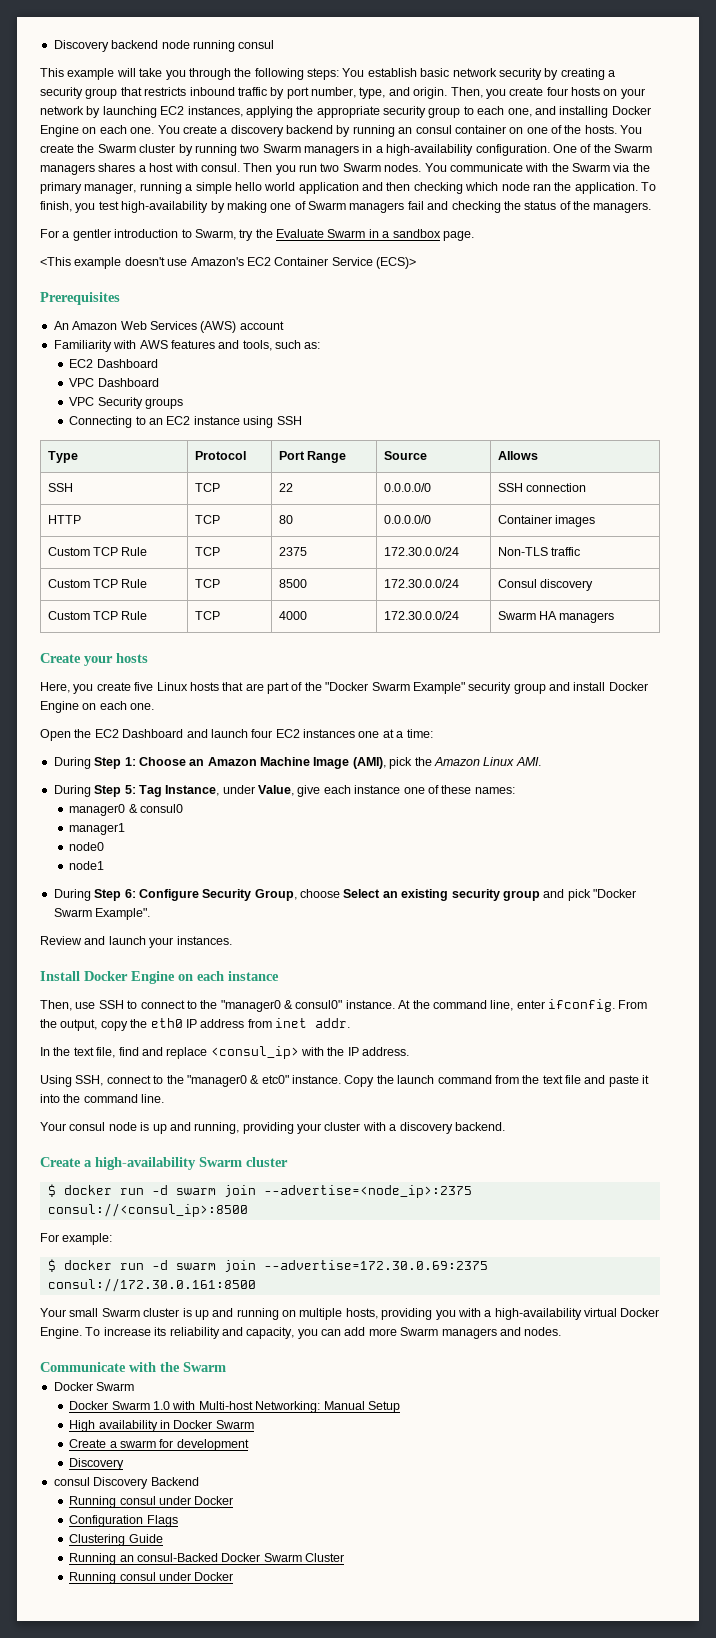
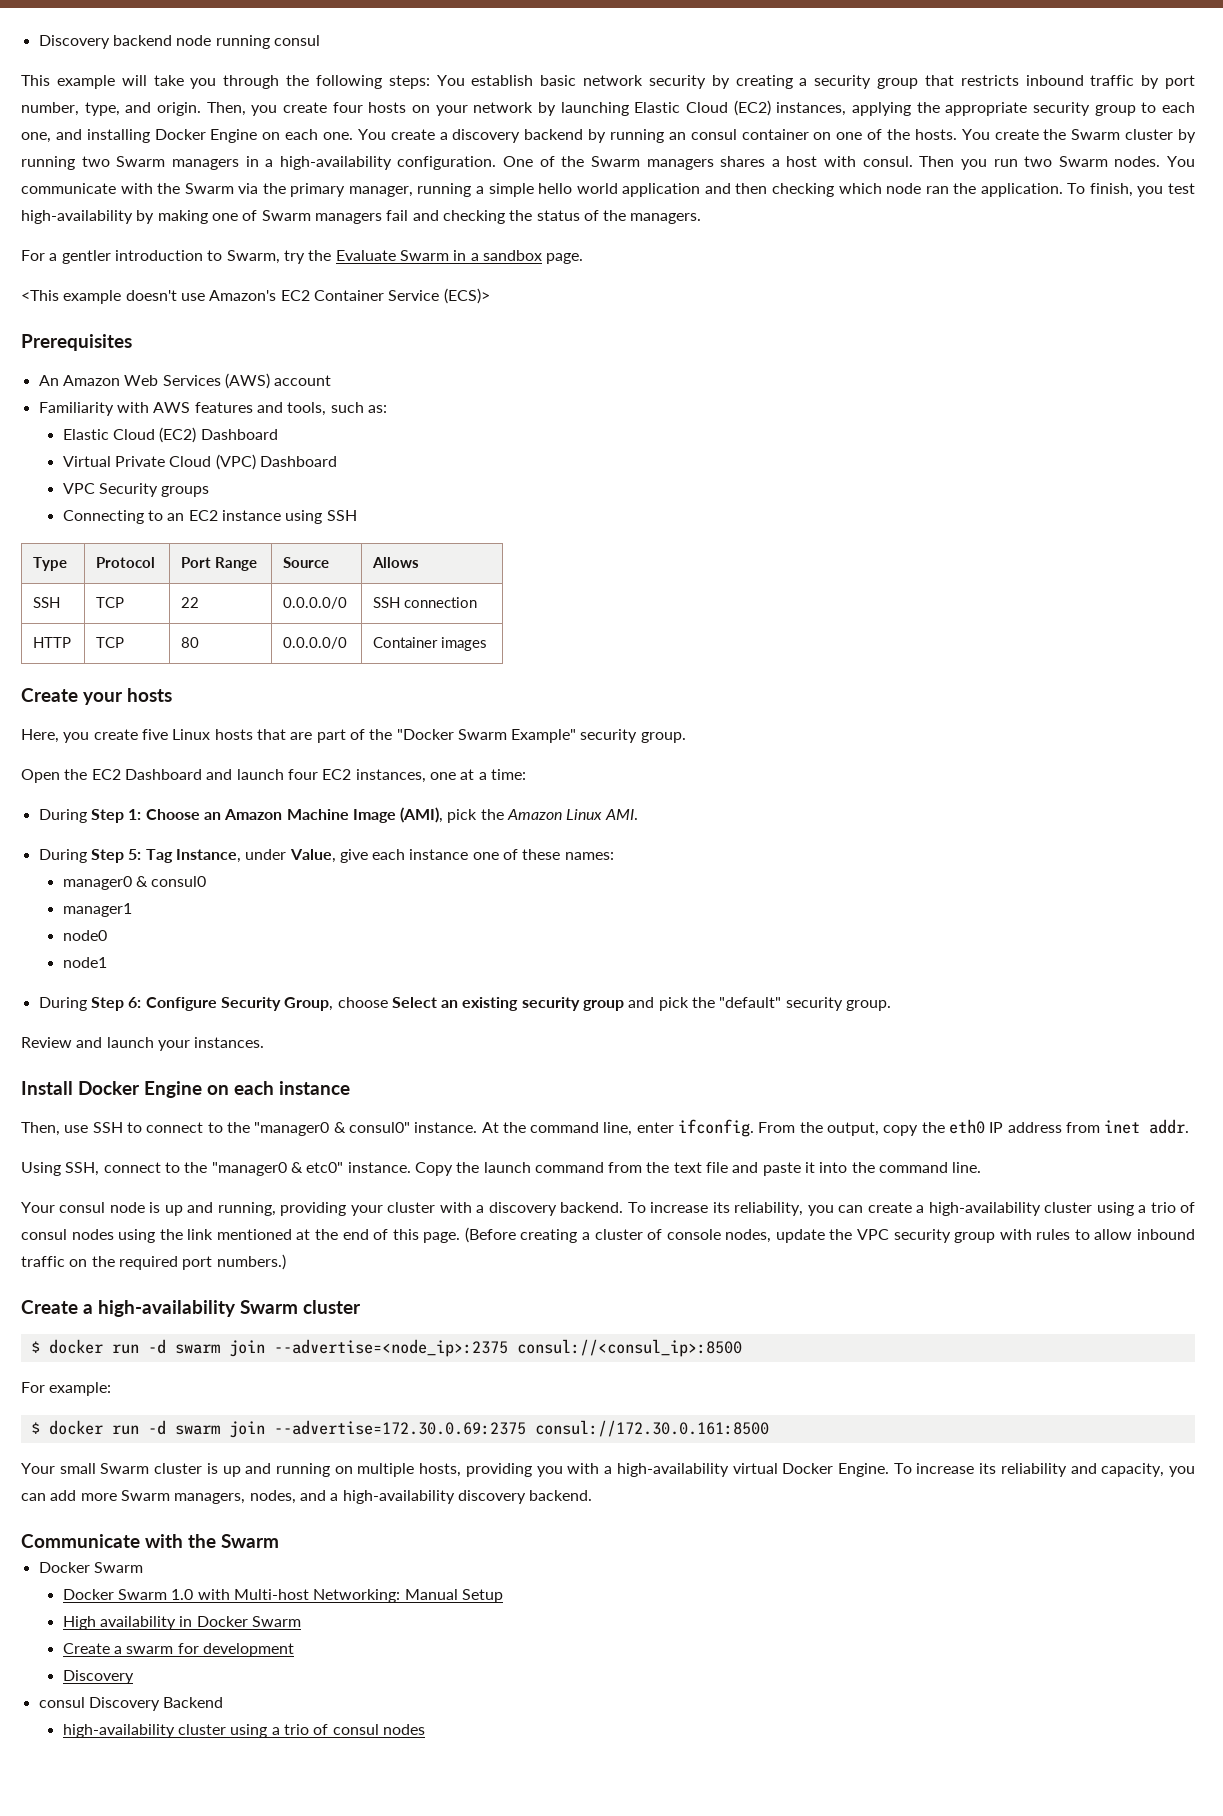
[160,106,185,115] EC2 -> [634,100,771,116] Elastic Cloud (EC2)
[69,359,158,368] [69,378,95,387] EC2 Dashboard // VPC -> [62,427,278,443] [62,454,256,470] Elastic Cloud (EC2) Dashboard // Virtual Private Cloud (VPC)
[47,547,148,556] [194,547,220,556] [278,547,307,556] [383,547,459,556] [497,547,581,556] [47,579,148,588] [194,579,220,588] [278,579,307,588] [383,579,459,588] [497,579,594,591] [47,611,148,620] [194,611,220,620] [278,611,307,620] [383,611,459,620] [497,611,615,623] // Custom TCP Rule | TCP | 2375 | 172.30.0.0/24 | Non-TLS traffic // Custom TCP Rule | TCP | 8500 | 172.30.0.0/24 | Consul discovery // Custom TCP Rule | TCP | 4000 | 172.30.0.0/24 | Swarm HA managers -> (488, 644) none
[513,682,648,694] [40,701,155,713] group and install Docker Engine on each one. -> [640,732,686,743] group.
[303,729,355,738] instances -> [355,769,426,783] instances,
[593,889,636,898] [53,908,151,920] "Docker Swarm Example". -> [692,997,892,1011] the "default" security group.
[40,1046,410,1059] // In the text file, find and replace <consul_ip> with the IP address. -> (1190, 1126) none
(505, 1126) none -> [627,1202,1196,1216] [21,1227,1195,1243] [21,1254,286,1270] To increase its reliability, you can create a high-availability cluster using a trio of consul nodes using the link mentioned at the end of this page. (Before creating a cluster of console nodes, update the VPC security group with rules to allow inbound traffic on the required port numbers.)
[441,1327,562,1339] managers and nodes. -> [174,1490,593,1504] managers, nodes, and a high-availability discovery backend.
[69,1496,234,1508] [69,1515,178,1527] [69,1534,163,1546] [69,1553,345,1565] [69,1572,234,1584] Running consul under Docker // Configuration Flags // Clustering Guide // Running an consul-Backed Docker Swarm Cluster // Running consul under Docker -> [62,1724,425,1738] high-availability cluster using a trio of consul nodes

